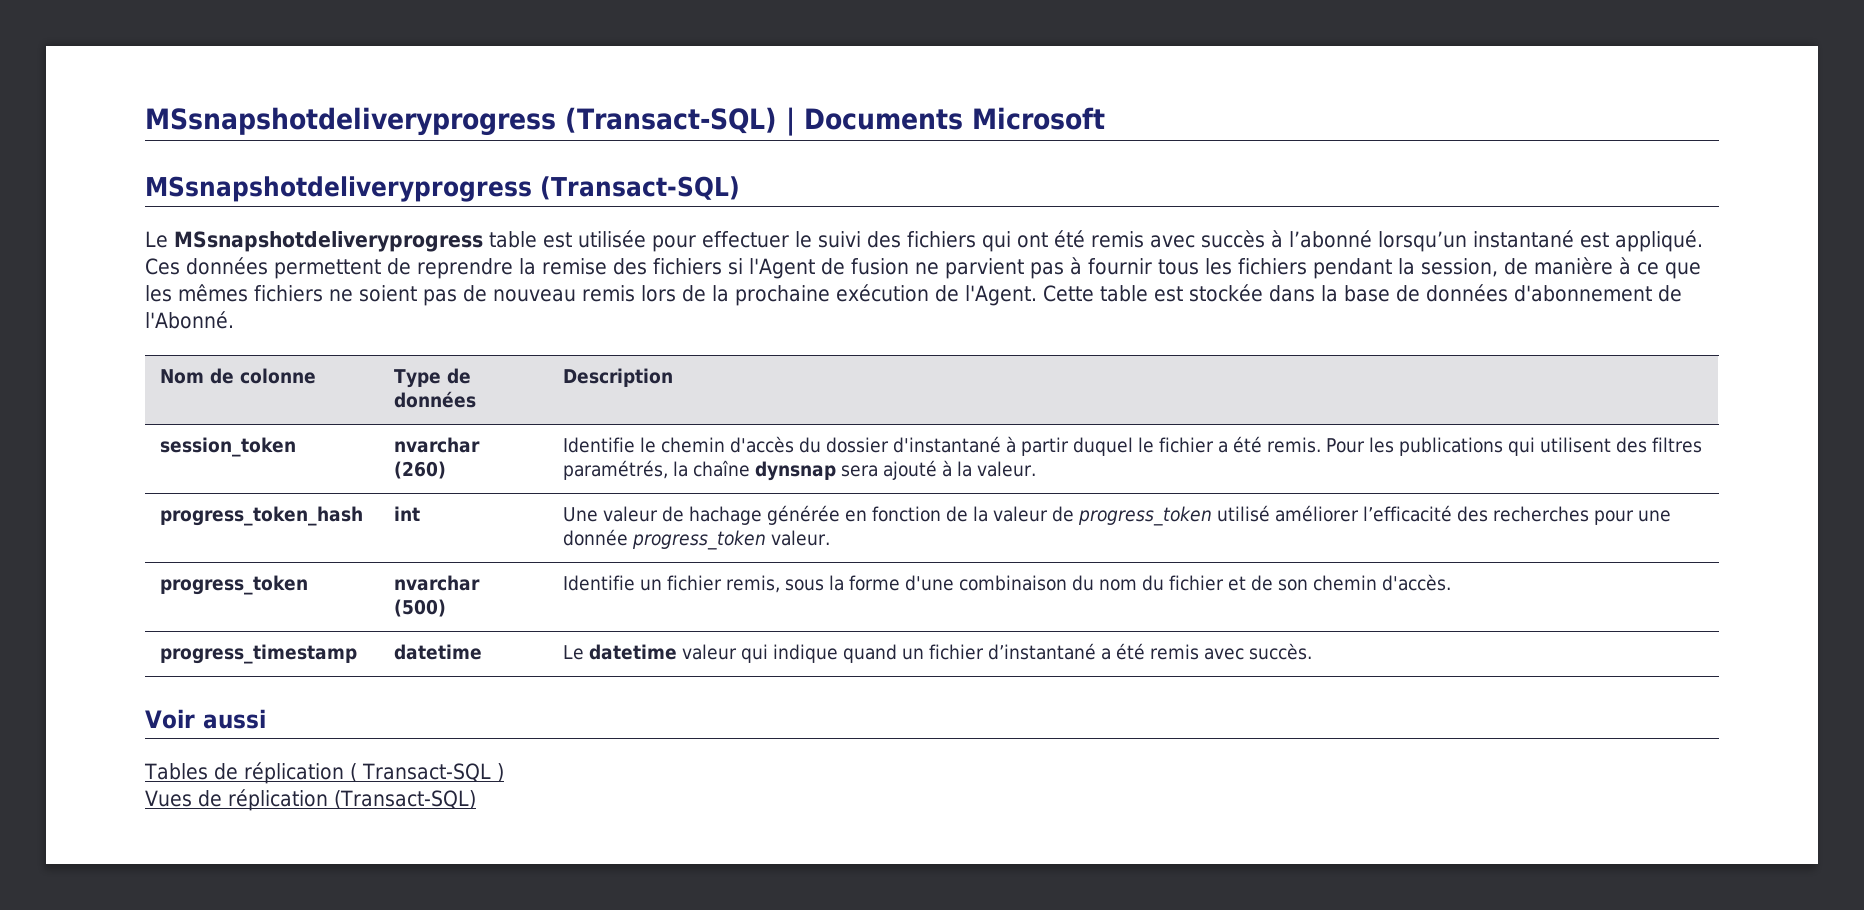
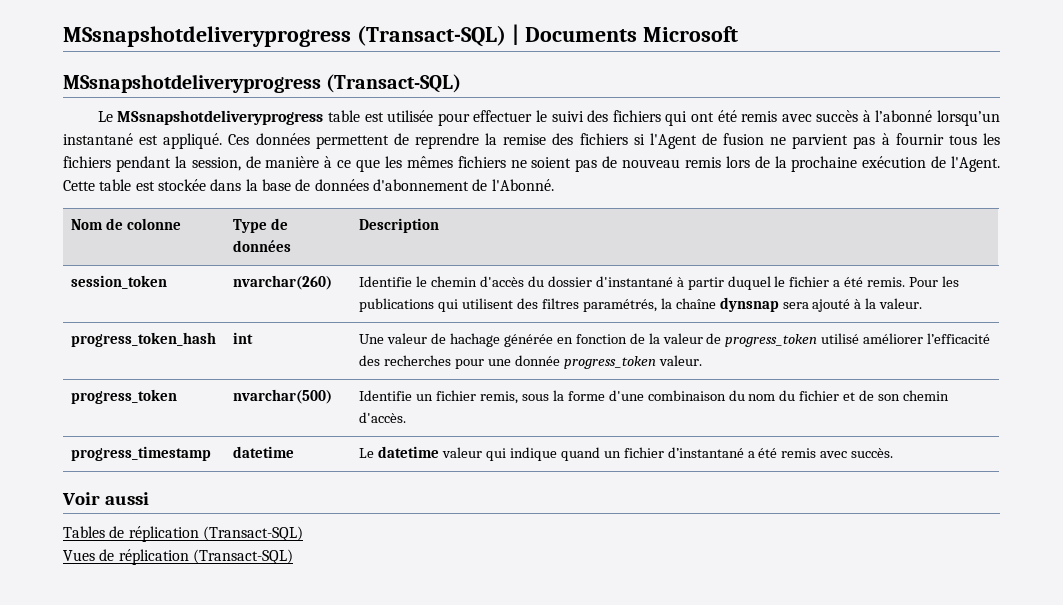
[394,437,481,453] [394,461,447,479] nvarchar (260) -> [233,275,333,290] nvarchar(260)
[394,575,481,591] [394,599,447,617] nvarchar (500) -> [233,389,333,404] nvarchar(500)
[349,763,504,782] ( Transact-SQL ) -> [202,526,303,541] (Transact-SQL)

